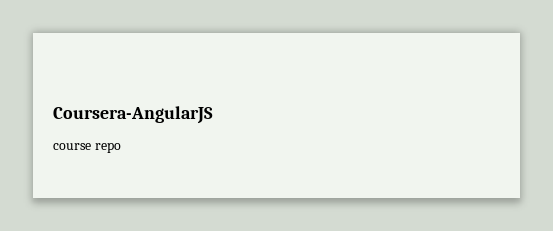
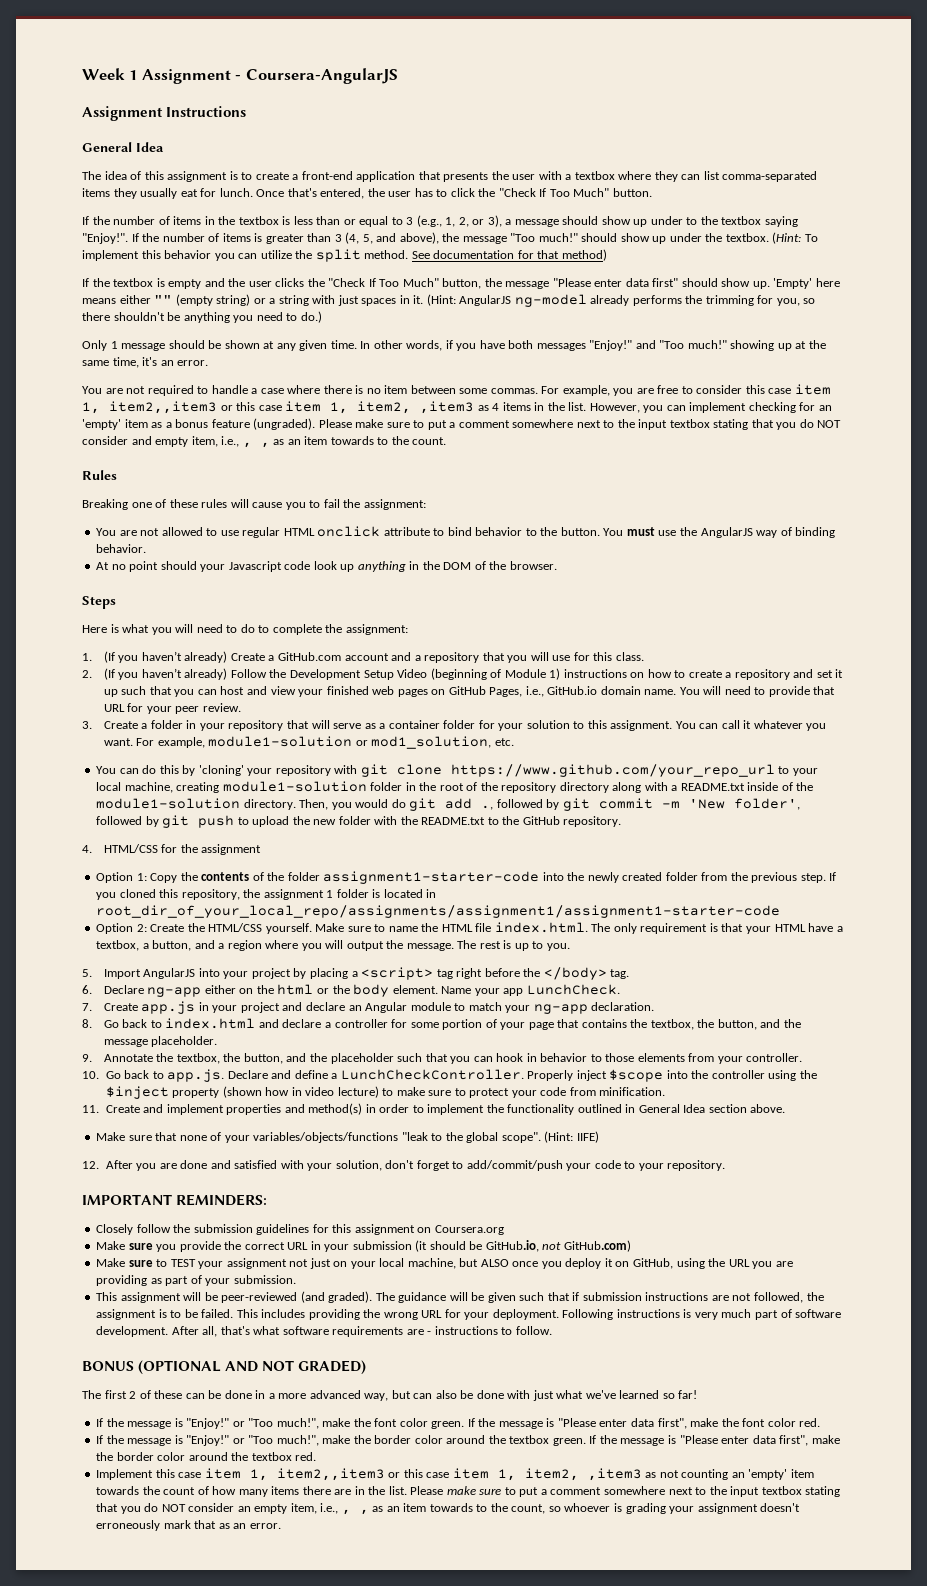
[53,106,213,124] [53,142,121,153] Coursera-AngularJS // course repo -> [82,68,398,84] [82,106,247,121] [82,142,164,152] [82,171,818,182] [82,188,652,199] [82,215,798,227] [82,232,818,244] [82,249,607,262] [82,278,840,289] [82,294,816,307] [82,311,322,323] [82,340,826,351] [82,357,209,368] [82,384,831,396] [82,401,832,414] [82,418,842,430] [82,436,447,448] [82,470,117,480] [82,499,426,510] [96,526,836,538] [96,544,147,553] [96,561,557,572] [82,596,116,609] [82,624,408,635] [82,651,644,663] [82,668,844,680] [103,686,836,697] [103,703,241,714] [82,720,827,731] [103,736,514,749] [96,764,818,777] [96,781,814,793] [96,798,800,811] [96,815,622,828] [82,844,262,855] [96,871,837,884] [96,889,437,900] [96,905,781,918] [96,922,843,934] [96,940,570,951] [82,967,630,980] [82,984,620,997] [82,1001,655,1014] [82,1018,801,1030] [103,1036,218,1047] [82,1053,803,1064] [82,1069,817,1082] [105,1086,666,1099] [82,1103,786,1115] [96,1131,599,1143] [82,1160,726,1171] [82,1194,268,1206] [96,1224,504,1235] [96,1240,631,1252] [96,1258,793,1269] [96,1275,296,1286] [96,1291,824,1303] [96,1309,842,1320] [96,1326,552,1337] [82,1360,367,1375] [82,1390,698,1401] [96,1418,821,1429] [96,1435,840,1446] [96,1452,317,1461] [96,1468,814,1481] [96,1486,841,1497] [96,1503,801,1515] [96,1520,281,1531] Week 1 Assignment - Coursera-AngularJS // Assignment Instructions // General Idea // The idea of this assignment is to create a front-end application that presents the user with a textbox where they can list comma-separated items they usually eat for lunch. Once that's entered, the user has to click the "Check If Too Much" button. // If the number of items in the textbox is less than or equal to 3 (e.g., 1, 2, or 3), a message should show up under to the textbox saying "Enjoy!". If the number of items is greater than 3 (4, 5, and above), the message "Too much!" should show up under the textbox. (Hint: To implement this behavior you can utilize the split method. See documentation for that method) // If the textbox is empty and the user clicks the "Check If Too Much" button, the message "Please enter data first" should show up. 'Empty' here means either "" (empty string) or a string with just spaces in it. (Hint: AngularJS ng-model already performs the trimming for you, so there shouldn't be anything you need to do.) // Only 1 message should be shown at any given time. In other words, if you have both messages "Enjoy!" and "Too much!" showing up at the same time, it's an error. // You are not required to handle a case where there is no item between some commas. For example, you are free to consider this case item 1, item2,,item3 or this case item 1, item2, ,item3 as 4 items in the list. However, you can implement checking for an 'empty' item as a bonus feature (ungraded). Please make sure to put a comment somewhere next to the input textbox stating that you do NOT consider and empty item, i.e., , , as an item towards to the count. // Rules // Breaking one of these rules will cause you to fail the assignment: // You are not allowed to use regular HTML onclick attribute to bind behavior to the button. You must use the AngularJS way of binding behavior. // At no point should your Javascript code look up anything in the DOM of the browser. // Steps // Here is what you will need to do to complete the assignment: // 1. (If you haven’t already) Create a GitHub.com account and a repository that you will use for this class. // 2. (If you haven’t already) Follow the Development Setup Video (beginning of Module 1) instructions on how to create a repository and set it up such that you can host and view your finished web pages on GitHub Pages, i.e., GitHub.io domain name. You will need to provide that URL for your peer review. // 3. Create a folder in your repository that will serve as a container folder for your solution to this assignment. You can call it whatever you want. For example, module1-solution or mod1_solution, etc. // You can do this by 'cloning' your repository with git clone https://www.github.com/your_repo_url to your local machine, creating module1-solution folder in the root of the repository directory along with a README.txt inside of the module1-solution directory. Then, you would do git add ., followed by git commit -m 'New folder', followed by git push to upload the new folder with the README.txt to the GitHub repository. // 4. HTML/CSS for the assignment // Option 1: Copy the contents of the folder assignment1-starter-code into the newly created folder from the previous step. If you cloned this repository, the assignment 1 folder is located in root_dir_of_your_local_repo/assignments/assignment1/assignment1-starter-code // Option 2: Create the HTML/CSS yourself. Make sure to name the HTML file index.html. The only requirement is that your HTML have a textbox, a button, and a region where you will output the message. The rest is up to you. // 5. Import AngularJS into your project by placing a <script> tag right before the </body> tag. // 6. Declare ng-app either on the html or the body element. Name your app LunchCheck. // 7. Create app.js in your project and declare an Angular module to match your ng-app declaration. // 8. Go back to index.html and declare a controller for some portion of your page that contains the textbox, the button, and the message placeholder. // 9. Annotate the textbox, the button, and the placeholder such that you can hook in behavior to those elements from your controller. // 10. Go back to app.js. Declare and define a LunchCheckController. Properly inject $scope into the controller using the $inject property (shown how in video lecture) to make sure to protect your code from minification. // 11. Create and implement properties and method(s) in order to implement the functionality outlined in General Idea section above. // Make sure that none of your variables/objects/functions "leak to the global scope". (Hint: IIFE) // 12. After you are done and satisfied with your solution, don't forget to add/commit/push your code to your repository. // IMPORTANT REMINDERS: // Closely follow the submission guidelines for this assignment on Coursera.org // Make sure you provide the correct URL in your submission (it should be GitHub.io, not GitHub.com) // Make sure to TEST your assignment not just on your local machine, but ALSO once you deploy it on GitHub, using the URL you are providing as part of your submission. // This assignment will be peer-reviewed (and graded). The guidance will be given such that if submission instructions are not followed, the assignment is to be failed. This includes providing the wrong URL for your deployment. Following instructions is very much part of software development. After all, that's what software requirements are - instructions to follow. // BONUS (OPTIONAL AND NOT GRADED) // The first 2 of these can be done in a more advanced way, but can also be done with just what we've learned so far! // If the message is "Enjoy!" or "Too much!", make the font color green. If the message is "Please enter data first", make the font color red. // If the message is "Enjoy!" or "Too much!", make the border color around the textbox green. If the message is "Please enter data first", make the border color around the textbox red. // Implement this case item 1, item2,,item3 or this case item 1, item2, ,item3 as not counting an 'empty' item towards the count of how many items there are in the list. Please make sure to put a comment somewhere next to the input textbox stating that you do NOT consider an empty item, i.e., , , as an item towards to the count, so whoever is grading your assignment doesn't erroneously mark that as an error.

